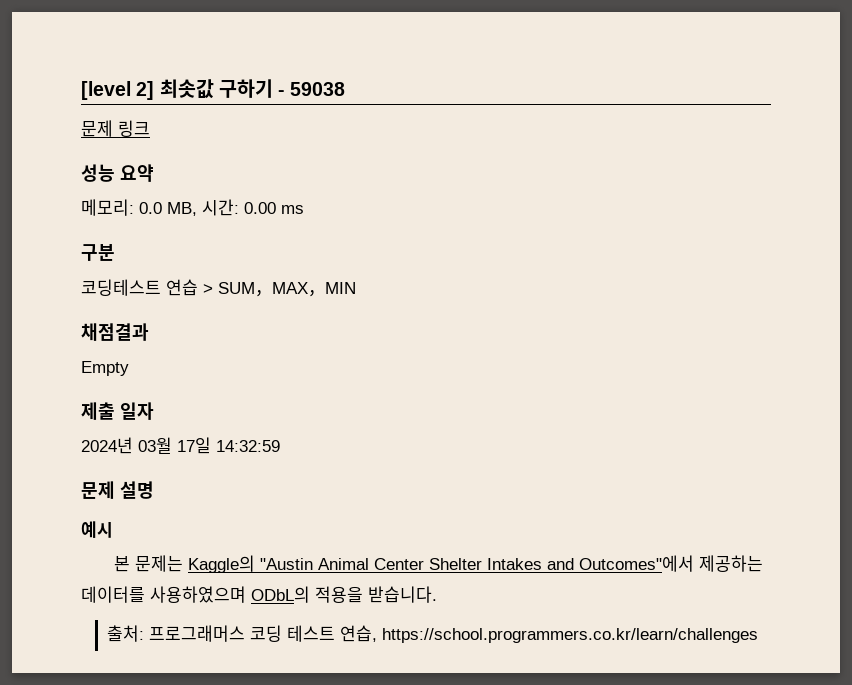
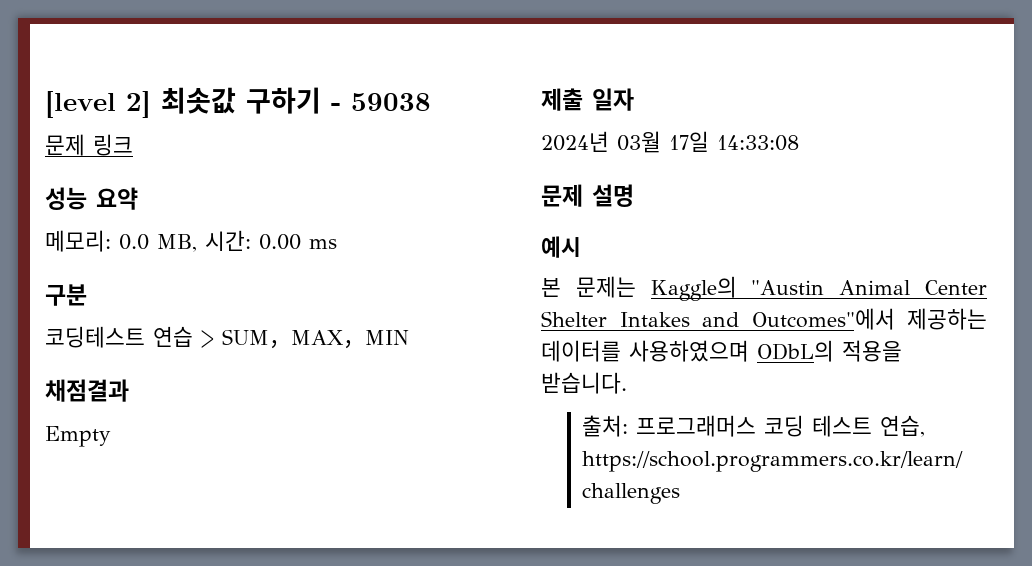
[216,440,280,452] 14:32:59 -> [717,135,799,151] 14:33:08

